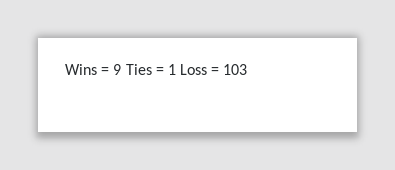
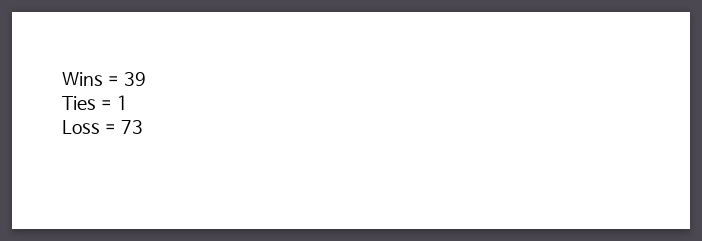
[113,64,122,75] 9 -> [123,72,146,86] 39 //
(176, 69) none -> (128, 102) //
[223,64,248,75] 103 -> [120,120,143,134] 73

